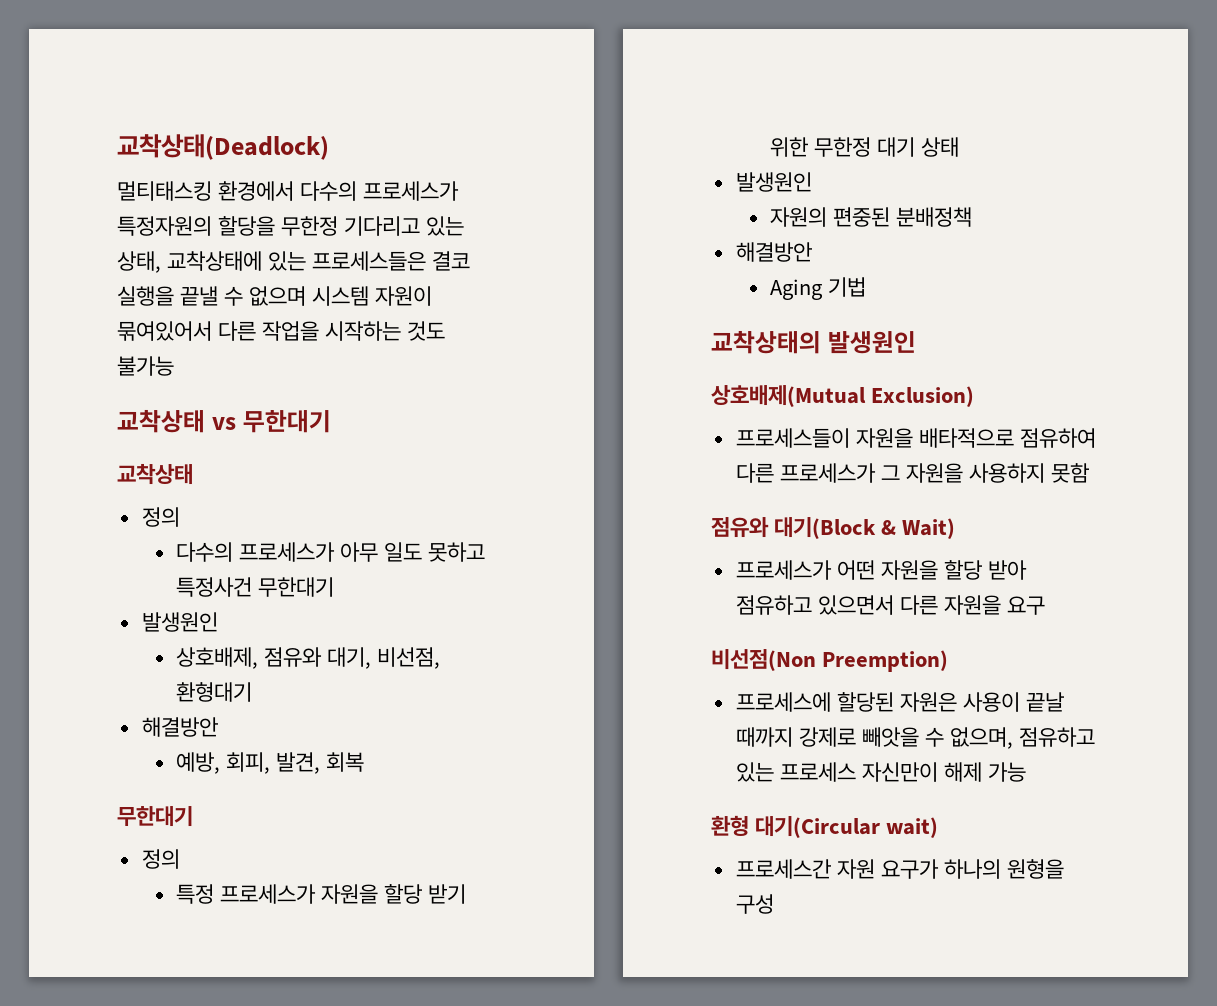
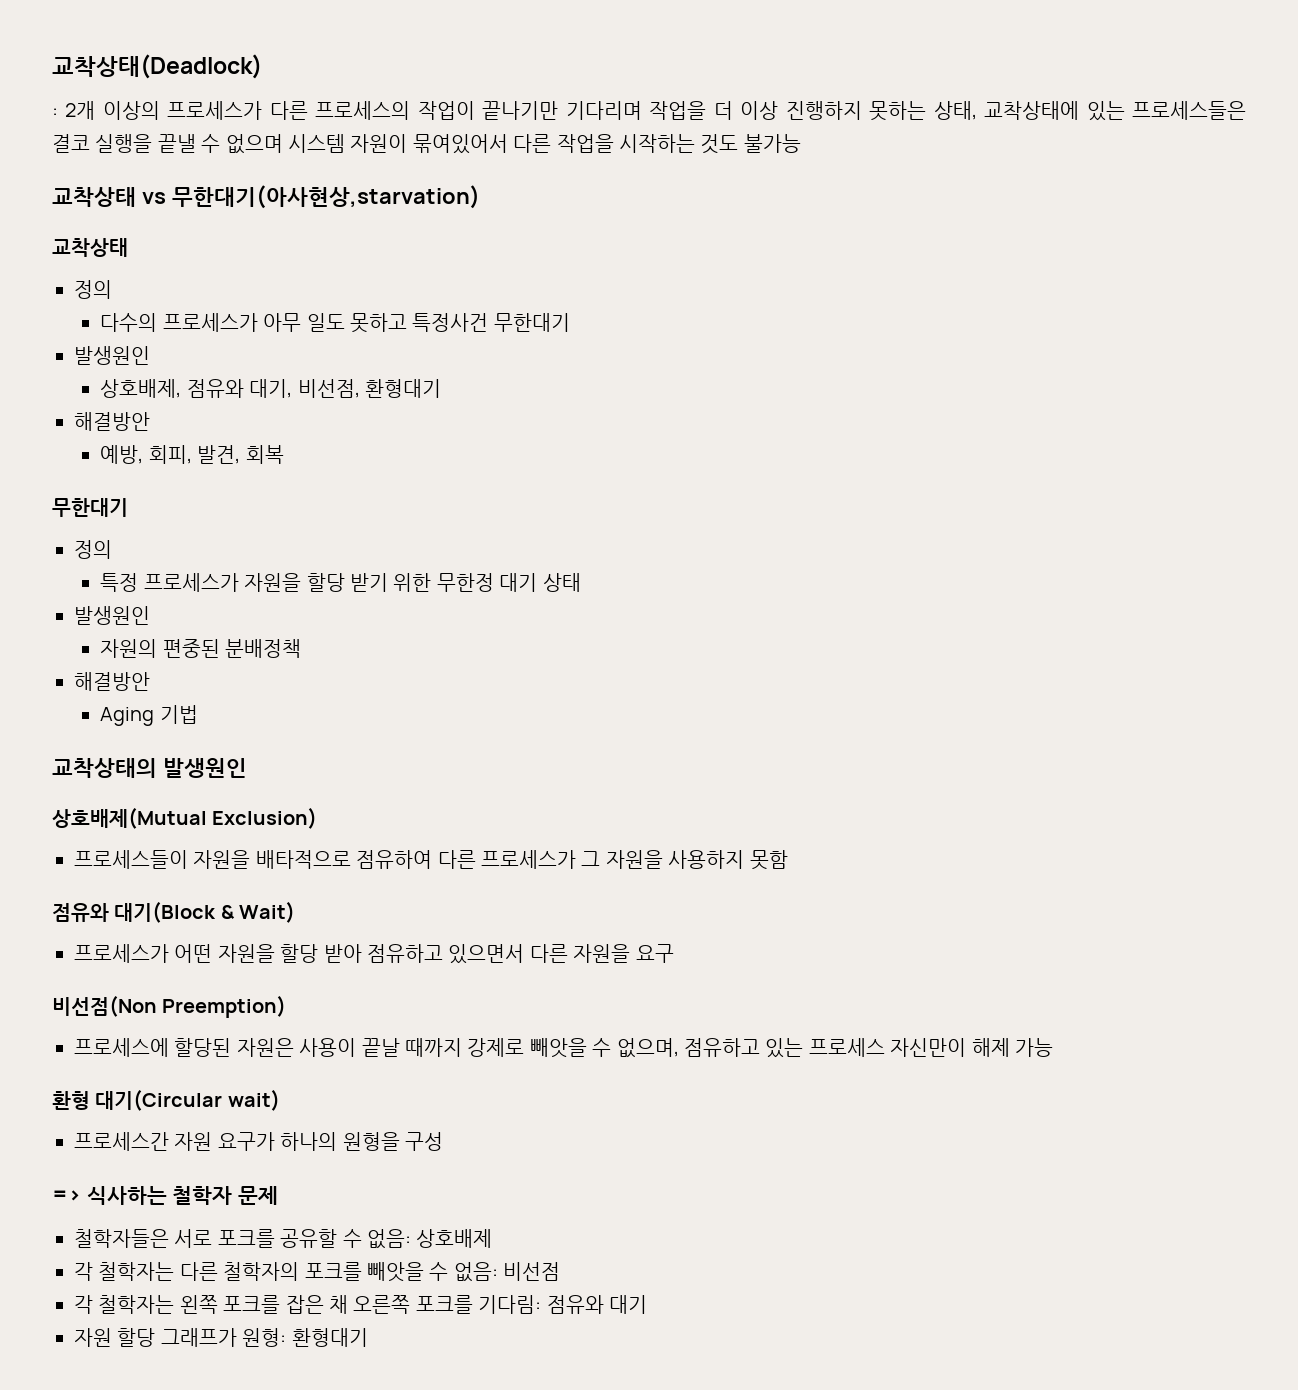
[117,181,460,201] [117,216,465,236] 멀티태스킹 환경에서 다수의 프로세스가 특정자원의 할당을 무한정 기다리고 있는 -> [52,101,927,121] : 2개 이상의 프로세스가 다른 프로세스의 작업이 끝나기만 기다리며 작업을 더 이상 진행하지 못하는
[242,410,331,433] 무한대기 -> [171,185,480,209] 무한대기(아사현상,starvation)
(774, 904) none -> [52,1186,279,1205] [74,1229,493,1249] [74,1262,561,1282] [74,1295,647,1314] [74,1328,368,1347] // => 식사하는 철학자 문제 // 철학자들은 서로 포크를 공유할 수 없음: 상호배제 // 각 철학자는 다른 철학자의 포크를 빼앗을 수 없음: 비선점 // 각 철학자는 왼쪽 포크를 잡은 채 오른쪽 포크를 기다림: 점유와 대기 // 자원 할당 그래프가 원형: 환형대기

